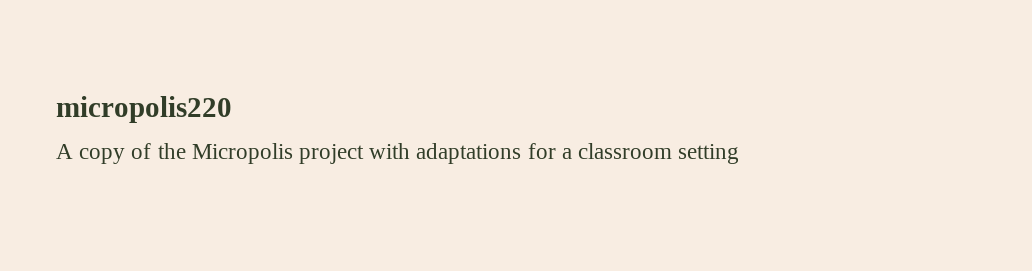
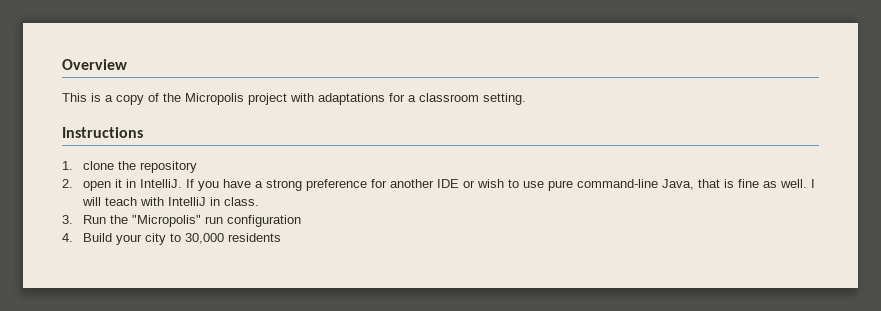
[56,96,232,123] [56,144,73,159] micropolis220 // A -> [62,59,127,70] [62,93,113,102] Overview // This is a
[678,144,740,164] setting -> [483,93,526,105] [62,127,143,138] [62,161,198,173] [62,179,816,191] [82,197,260,206] [62,215,302,227] [62,233,282,245] setting. // Instructions // 1. clone the repository // 2. open it in IntelliJ. If you have a strong preference for another IDE or wish to use pure command-line Java, that is fine as well. I will teach with IntelliJ in class. // 3. Run the "Micropolis" run configuration // 4. Build your city to 30,000 residents

